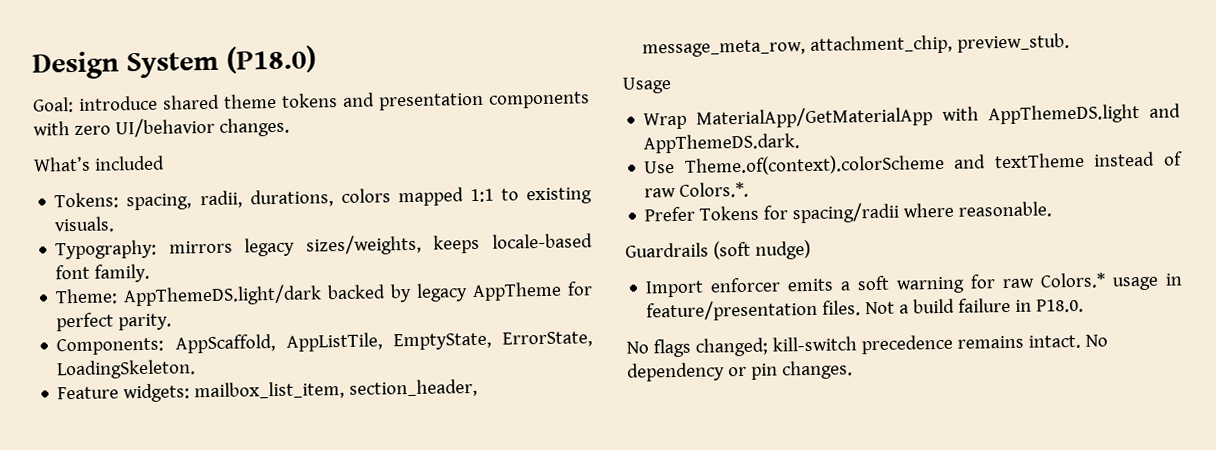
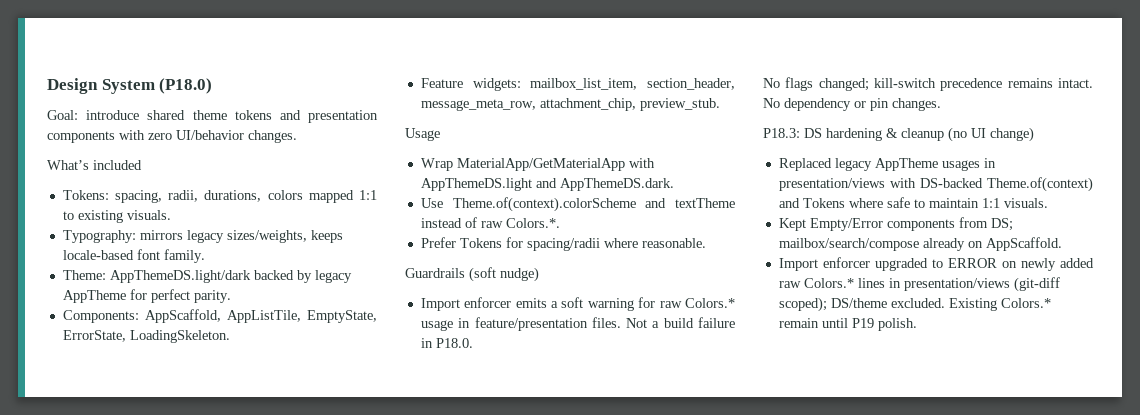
(853, 370) none -> [763,127,1034,142] [778,158,996,171] [778,177,1093,192] [778,197,1048,208] [778,217,1013,231] [778,237,1062,251] [778,257,1094,271] [778,277,1060,292] [778,297,1051,312] [778,318,917,331] // P18.3: DS hardening & cleanup (no UI change) // Replaced legacy AppTheme usages in presentation/views with DS-backed Theme.of(context) and Tokens where safe to maintain 1:1 visuals. // Kept Empty/Error components from DS; mailbox/search/compose already on AppScaffold. // Import enforcer upgraded to ERROR on newly added raw Colors.* lines in presentation/views (git-diff scoped); DS/theme excluded. Existing Colors.* remain until P19 polish.

